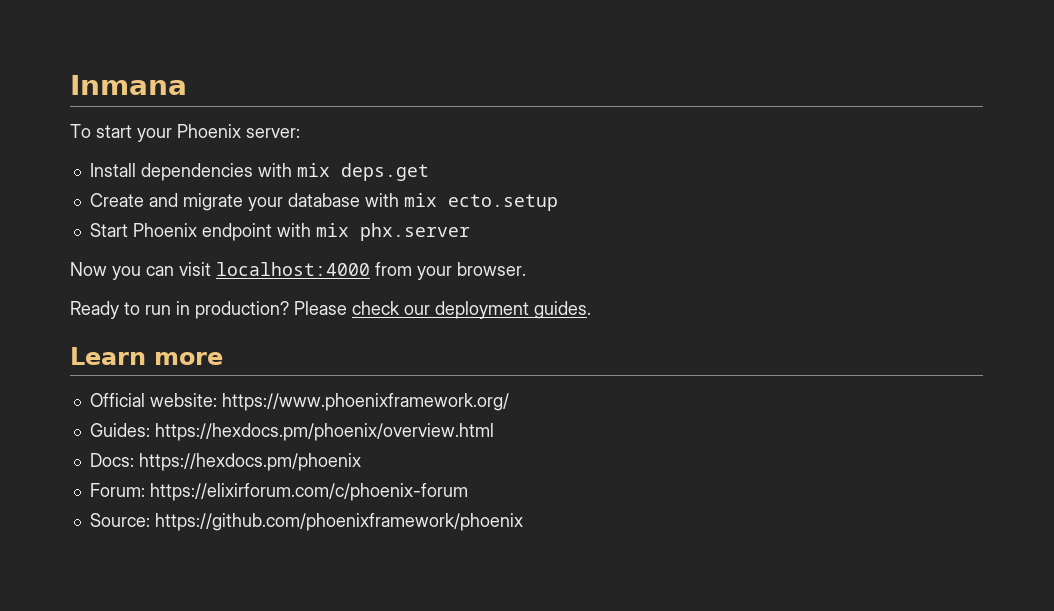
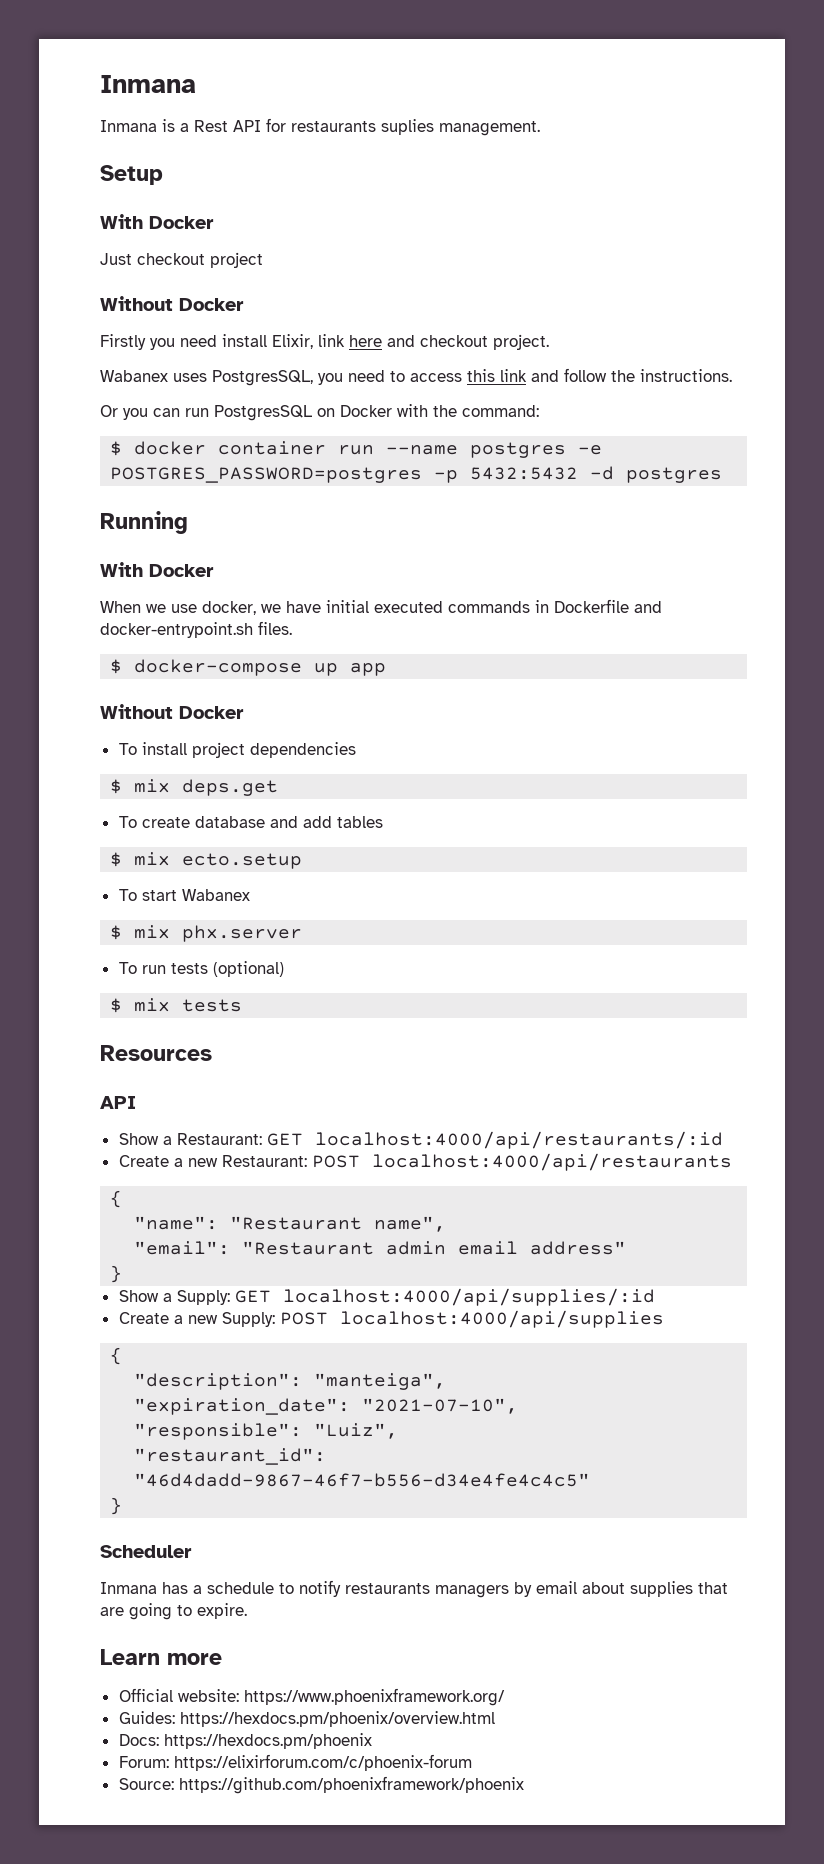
[70,124,300,142] [89,163,429,181] [89,193,558,211] [89,223,470,241] [70,262,526,280] [70,301,591,319] To start your Phoenix server: // Install dependencies with mix deps.get // Create and migrate your database with mix ecto.setup // Start Phoenix endpoint with mix phx.server // Now you can visit localhost:4000 from your browser. // Ready to run in production? Please check our deployment guides. -> [100,118,540,136] [100,165,163,185] [100,214,214,229] [100,252,263,268] [100,296,244,311] [100,334,549,350] [100,368,732,386] [100,404,539,421] [110,441,603,458] [110,466,723,483] [100,511,188,534] [100,562,214,577] [100,599,662,615] [100,621,292,638] [110,659,387,676] [100,704,244,719] [118,742,356,758] [110,779,279,796] [118,816,383,828] [110,852,303,869] [118,889,250,901] [110,925,303,942] [118,961,284,977] [110,998,243,1013] [100,1045,212,1061] [100,1096,136,1109] [118,1131,723,1149] [118,1153,732,1171] [110,1190,123,1208] [134,1216,447,1232] [134,1241,627,1255] [110,1265,123,1283] [118,1288,655,1306] [118,1310,664,1328] [110,1347,123,1365] [134,1373,447,1390] [134,1398,519,1415] [134,1423,399,1440] [134,1448,327,1465] [134,1473,591,1487] [110,1497,123,1515] [100,1545,192,1558] [100,1580,728,1598] [100,1603,247,1620] Inmana is a Rest API for restaurants suplies management. // Setup // With Docker // Just checkout project // Without Docker // Firstly you need install Elixir, link here and checkout project. // Wabanex uses PostgresSQL, you need to access this link and follow the instructions. // Or you can run PostgresSQL on Docker with the command: // $ docker container run --name postgres -e POSTGRES_PASSWORD=postgres -p 5432:5432 -d postgres // Running // With Docker // When we use docker, we have initial executed commands in Dockerfile and docker-entrypoint.sh files. // $ docker-compose up app // Without Docker // To install project dependencies // $ mix deps.get // To create database and add tables // $ mix ecto.setup // To start Wabanex // $ mix phx.server // To run tests (optional) // $ mix tests // Resources // API // Show a Restaurant: GET localhost:4000/api/restaurants/:id // Create a new Restaurant: POST localhost:4000/api/restaurants // { // "name": "Restaurant name", // "email": "Restaurant admin email address" // } // Show a Supply: GET localhost:4000/api/supplies/:id // Create a new Supply: POST localhost:4000/api/supplies // { // "description": "manteiga", // "expiration_date": "2021-07-10", // "responsible": "Luiz", // "restaurant_id": "46d4dadd-9867-46f7-b556-d34e4fe4c4c5" // } // Scheduler // Inmana has a schedule to notify restaurants managers by email about supplies that are going to expire.

